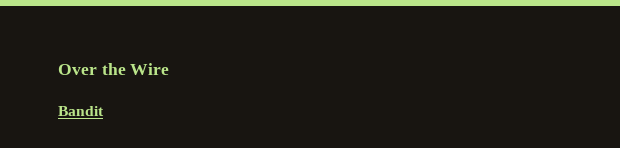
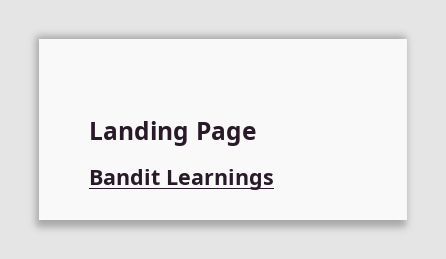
[58,63,170,75] Over the Wire -> [89,121,256,146] Landing Page
(104, 111) none -> [166,169,274,190] Learnings

